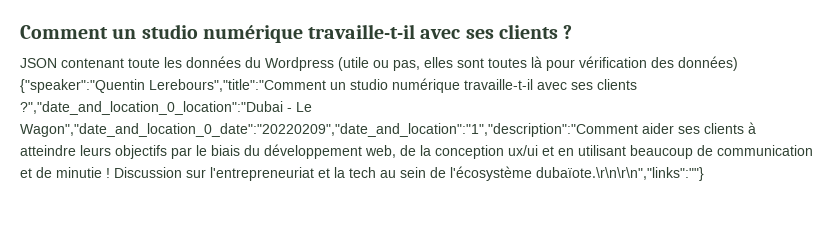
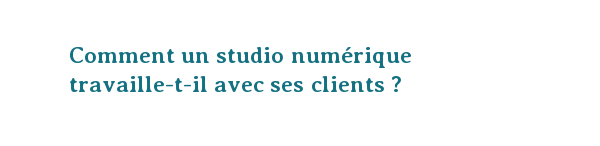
[20,56,738,71] [20,78,637,93] [20,101,312,115] [20,122,756,137] [20,144,813,159] [20,166,704,181] // JSON contenant toute les données du Wordpress (utile ou pas, elles sont toutes là pour vérification des données) {"speaker":"Quentin Lerebours","title":"Comment un studio numérique travaille-t-il avec ses clients ?","date_and_location_0_location":"Dubai - Le Wagon","date_and_location_0_date":"20220209","date_and_location":"1","description":"Comment aider ses clients à atteindre leurs objectifs par le biais du développement web, de la conception ux/ui et en utilisant beaucoup de communication et de minutie ! Discussion sur l'entrepreneuriat et la tech au sein de l'écosystème dubaïote.\r\n\r\n","links":""} -> (402, 84) none

